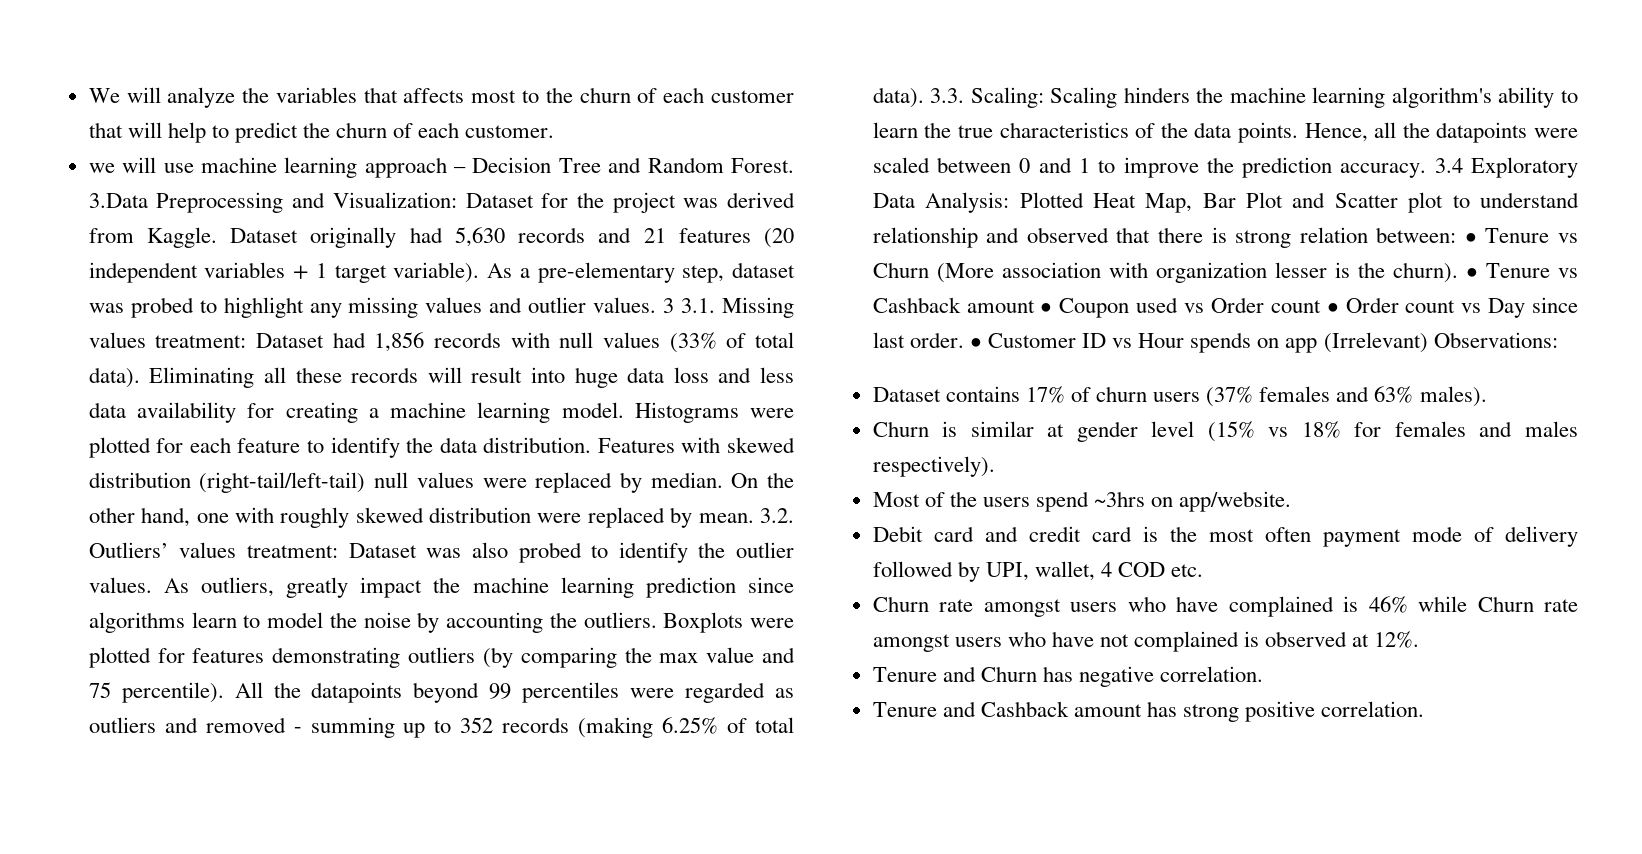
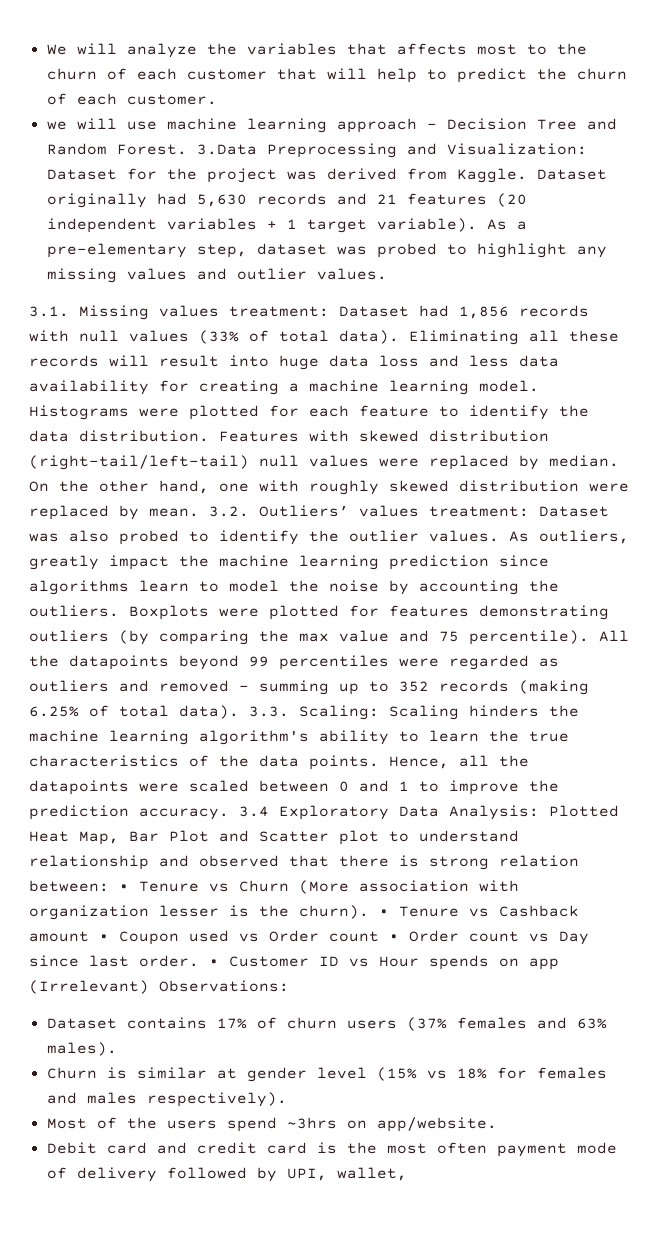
[663,298,675,313] 3 -> (387, 274) //
[1101,562,1204,577] [872,596,1578,617] [872,631,1420,652] [872,666,1264,687] [872,701,1425,722] 4 COD etc. // Churn rate amongst users who have complained is 46% while Churn rate amongst users who have not complained is observed at 12%. // Tenure and Churn has negative correlation. // Tenure and Cashback amount has strong positive correlation. -> (407, 1174) none

